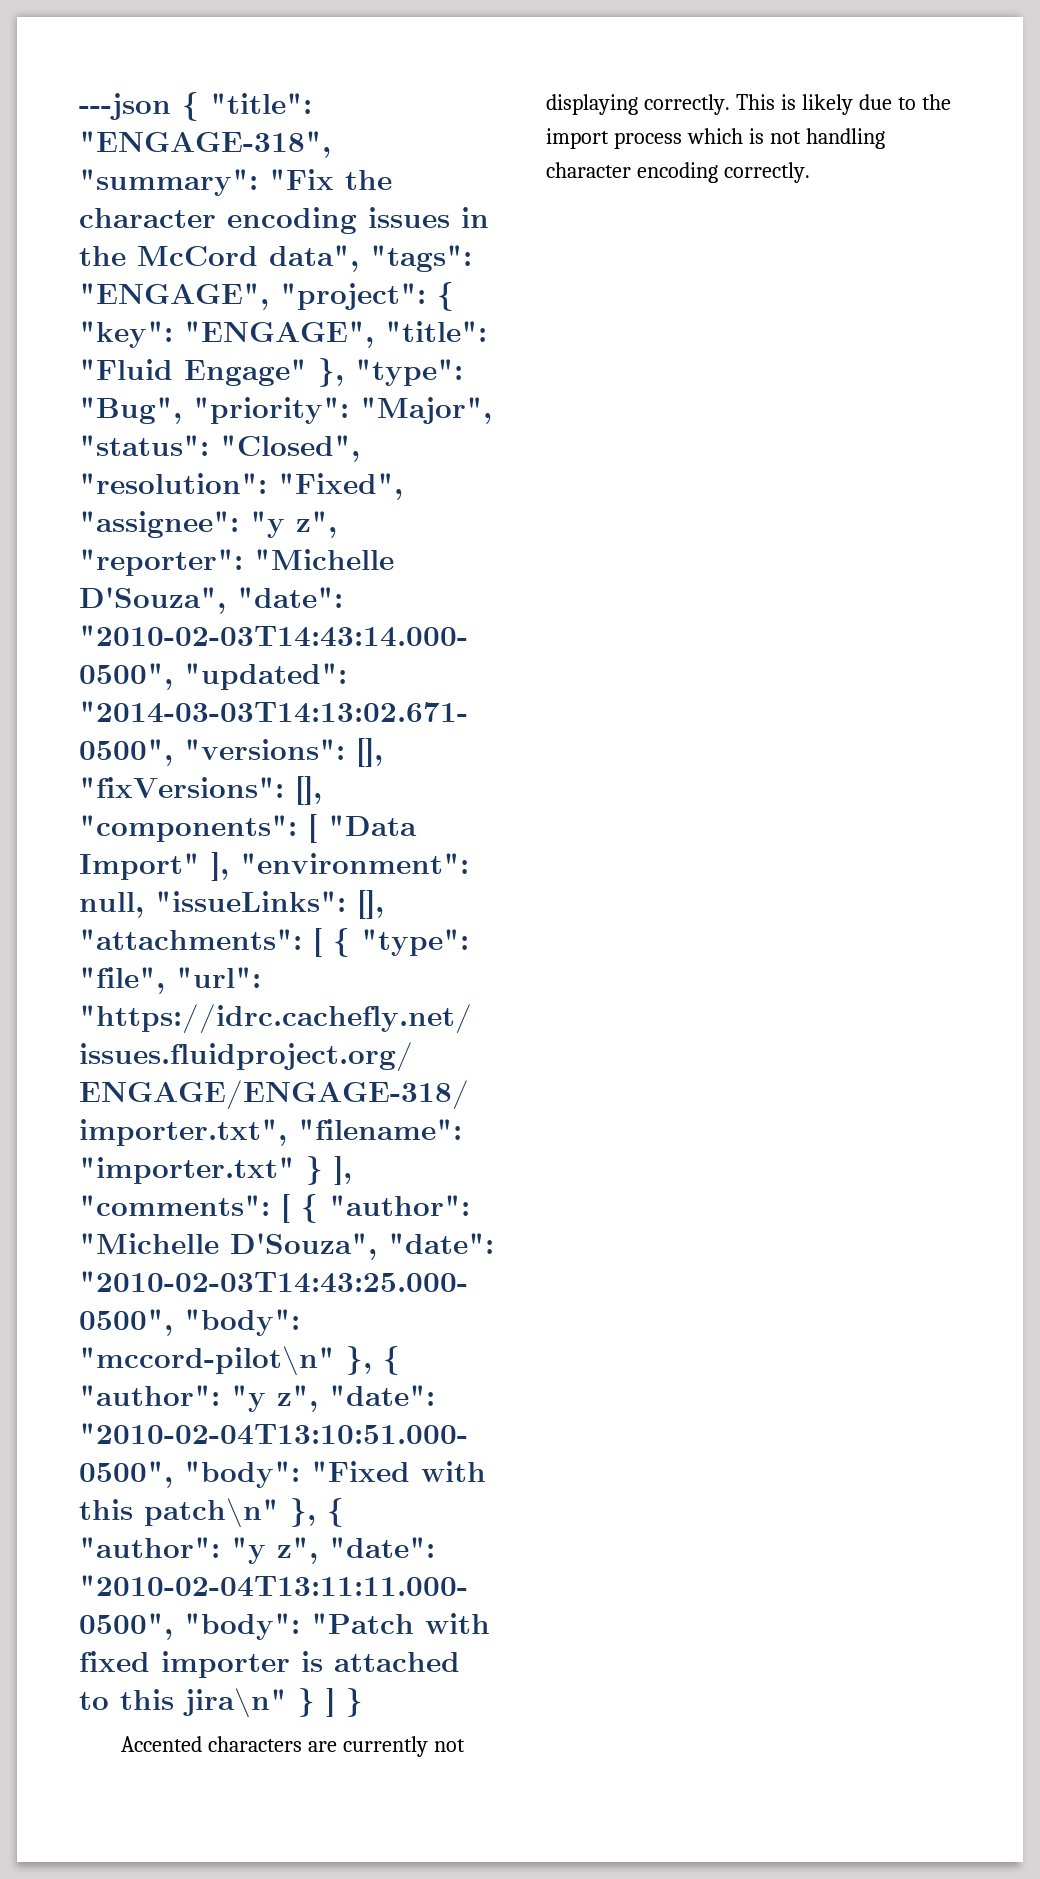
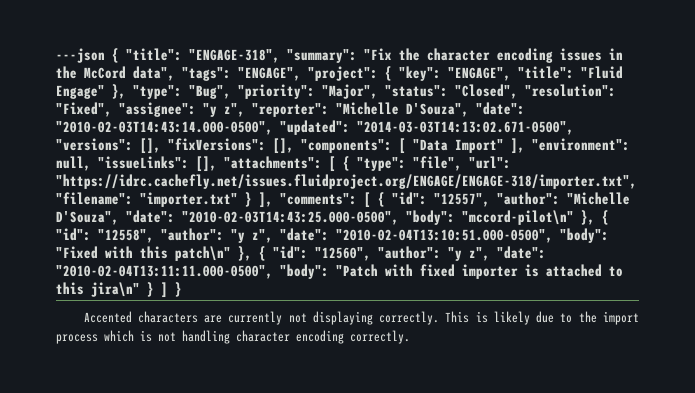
(318, 1208) none -> [392,192,490,207] "id": "12557",
(400, 1360) none -> [56,228,154,243] "id": "12558",
(344, 1512) none -> [273,246,371,261] "id": "12560",

